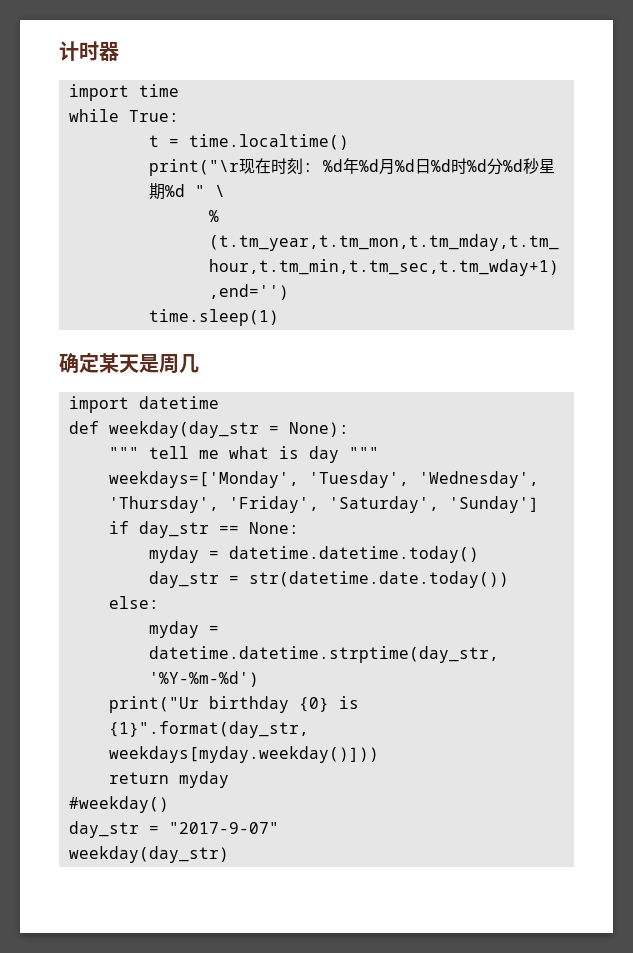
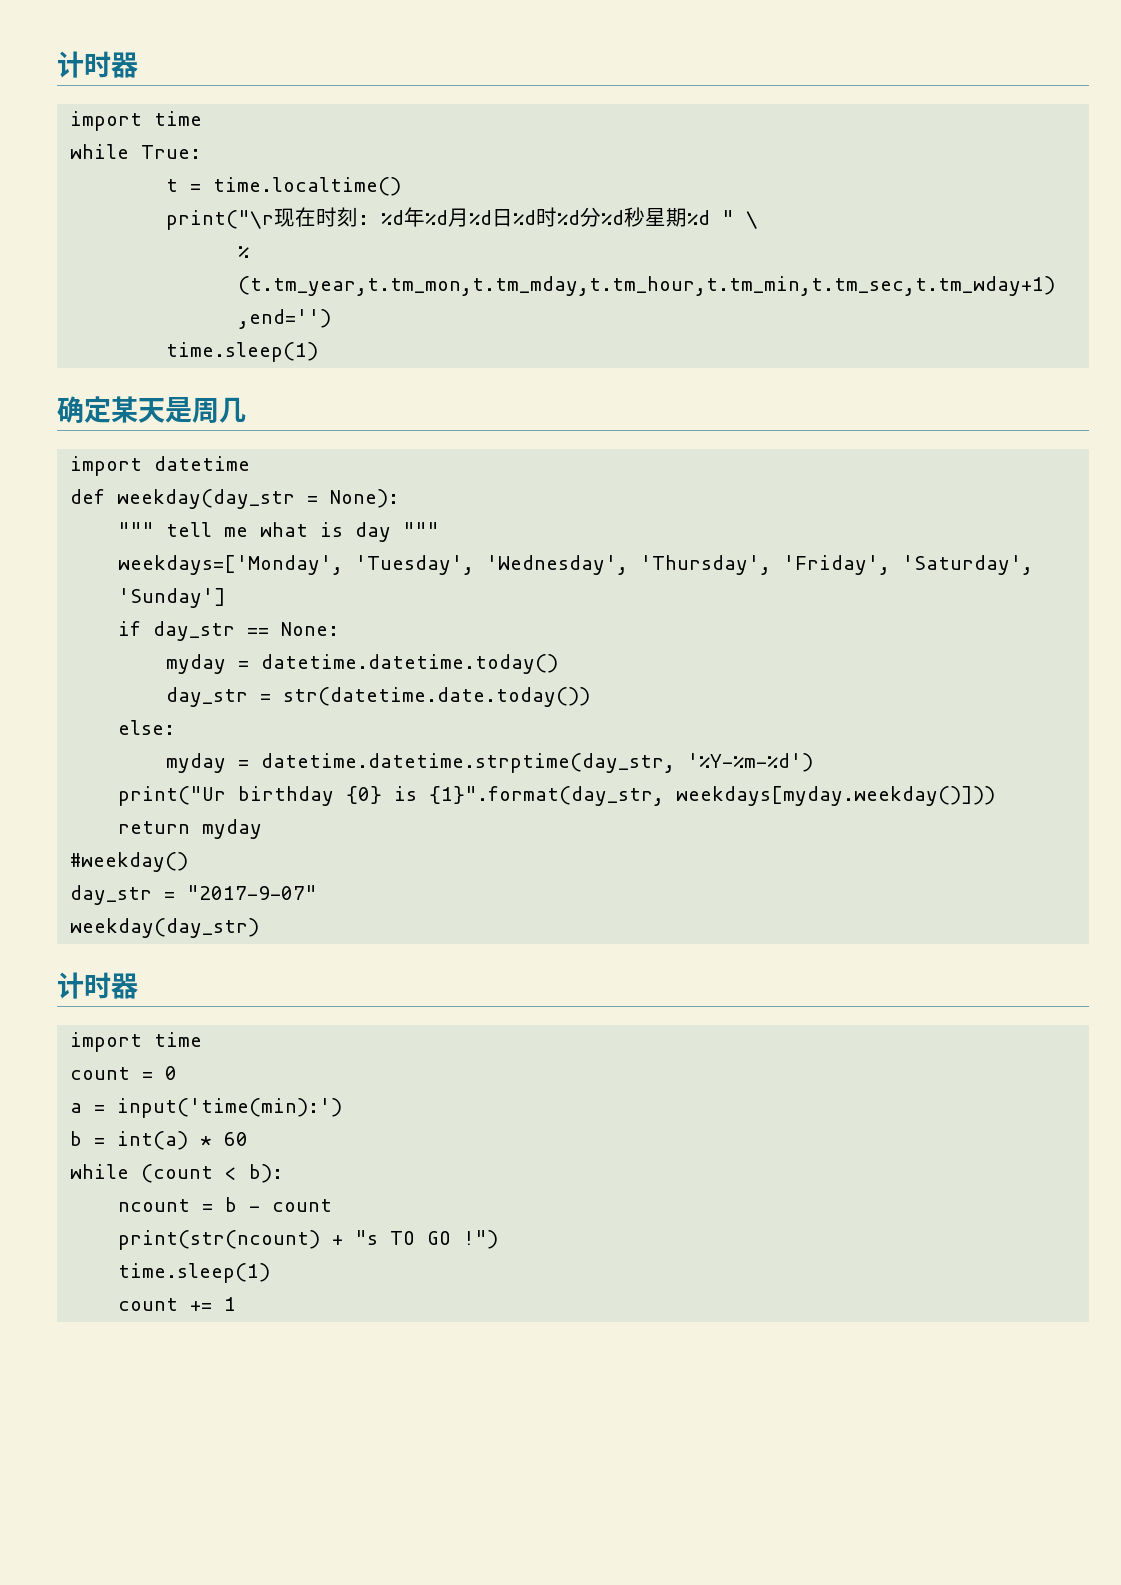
(229, 854) none -> [57,972,138,999] [69,1032,202,1052] [69,1066,177,1080] [69,1098,342,1118] [69,1131,248,1150] [69,1164,283,1183] [117,1197,332,1212] [117,1230,498,1250] [117,1263,270,1283] [117,1297,236,1311] // 计时器 // import time // count = 0 // a = input('time(min):') // b = int(a) * 60 // while (count < b): // ncount = b - count // print(str(ncount) + "s TO GO !") // time.sleep(1) // count += 1

